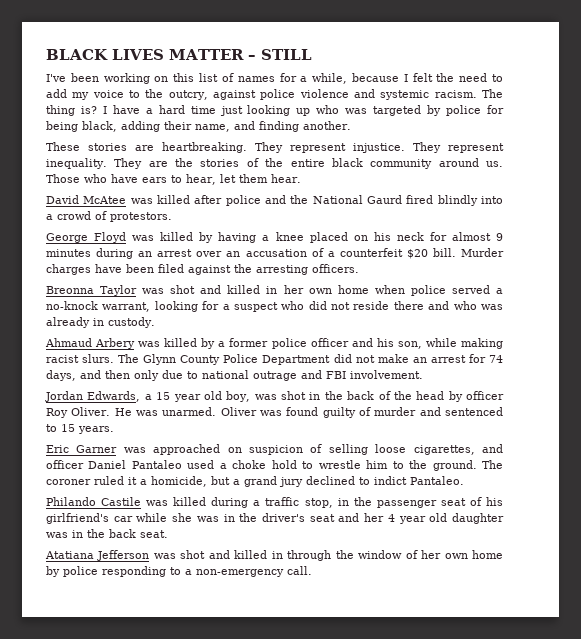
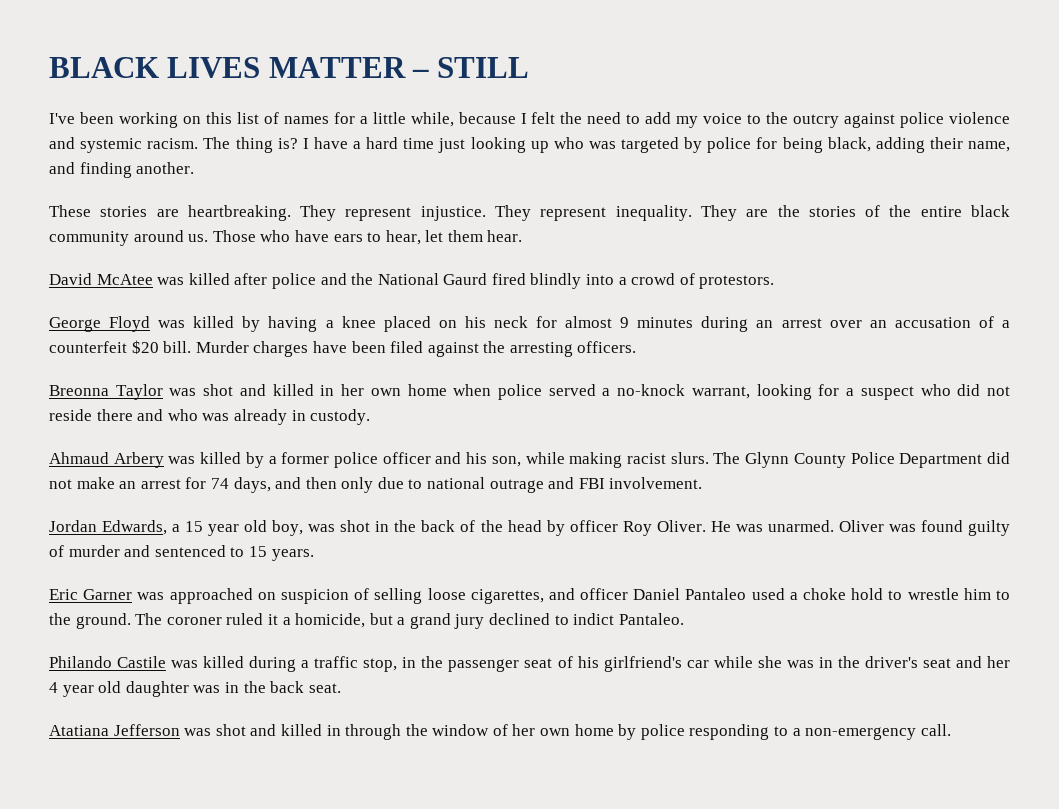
(308, 79) none -> [372,112,406,124] little
[168,90,208,100] outcry, -> [793,114,840,128] outcry

